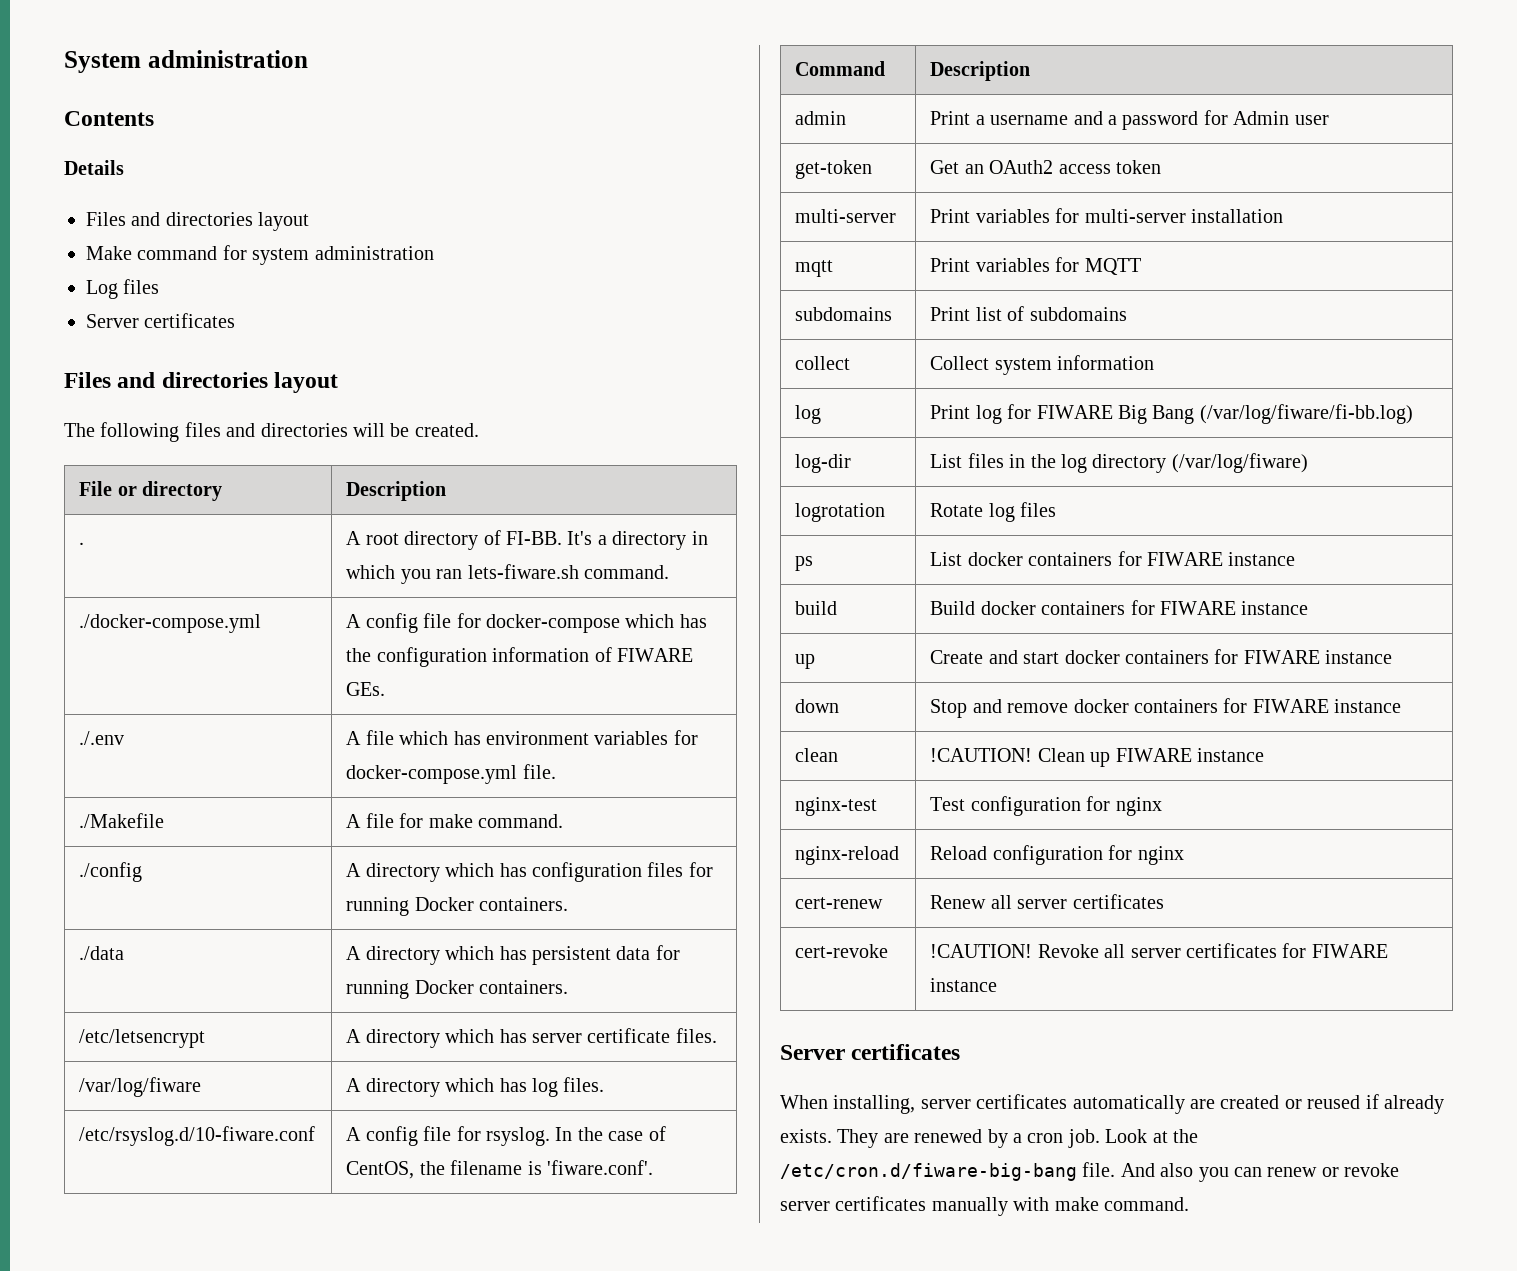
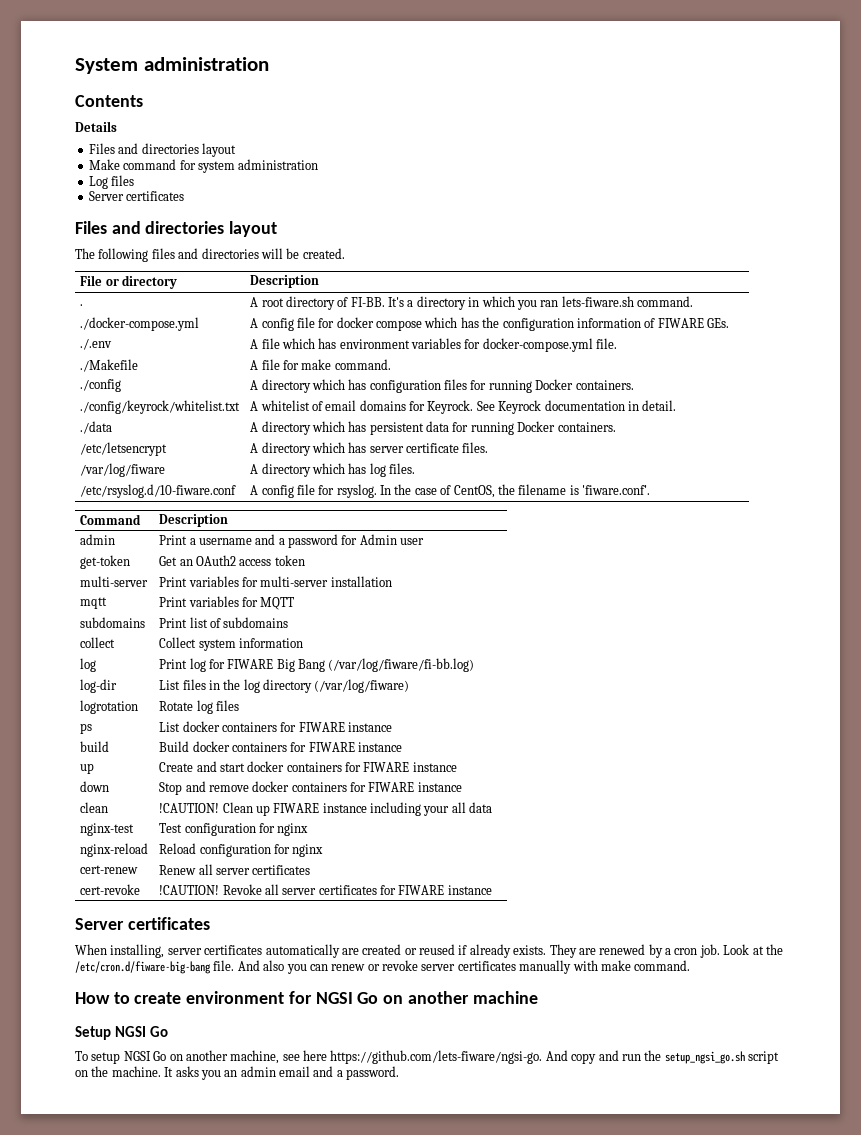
[485,614,620,633] docker-compose -> [336,317,422,331] docker compose
(569, 904) none -> [80,400,241,414] [250,400,677,414] // ./config/keyrock/whitelist.txt | A whitelist of email domains for Keyrock. See Keyrock documentation in detail.
(1264, 755) none -> [369,802,493,816] including your all data
(1189, 1204) none -> [75,991,538,1004] [75,1026,169,1040] [75,1050,779,1064] [75,1066,400,1080] // How to create environment for NGSI Go on another machine // Setup NGSI Go // To setup NGSI Go on another machine, see here https://github.com/lets-fiware/ngsi-go. And copy and run the setup_ngsi_go.sh script on the machine. It asks you an admin email and a password.

